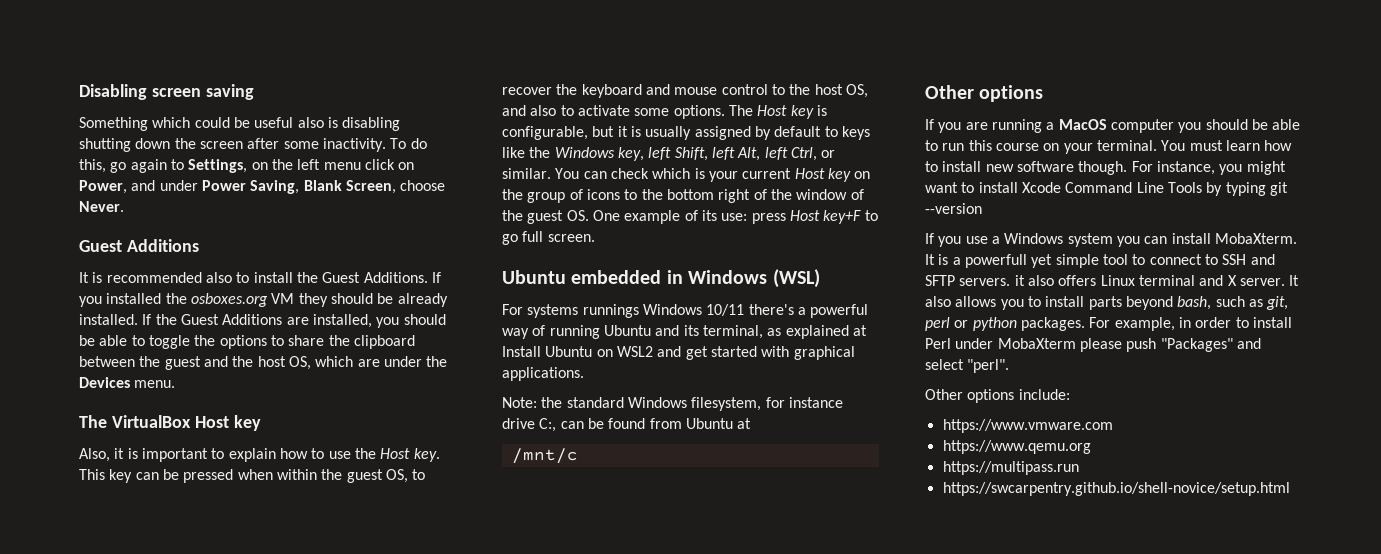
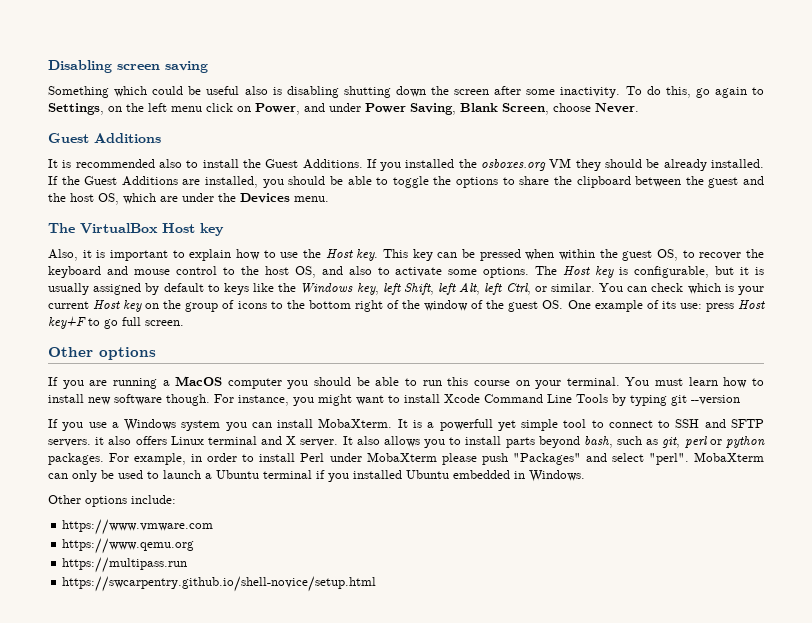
[502,269,820,288] [502,304,869,318] [502,325,867,339] [502,346,855,360] [502,367,584,381] [502,397,843,411] [502,418,752,432] [511,448,578,464] // Ubuntu embedded in Windows (WSL) // For systems runnings Windows 10/11 there's a powerful way of running Ubuntu and its terminal, as explained at Install Ubuntu on WSL2 and get started with graphical applications. // Note: the standard Windows filesystem, for instance drive C:, can be found from Ubuntu at // /mnt/c -> (184, 323) none
(1010, 366) none -> [694,452,764,462] [48,470,585,482] MobaXterm can only be used to launch a Ubuntu terminal if you installed Ubuntu embedded in Windows.

